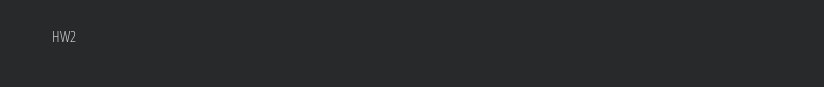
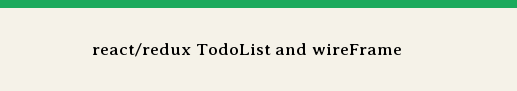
[52,31,76,42] HW2 -> [92,43,403,57] react/redux TodoList and wireFrame

